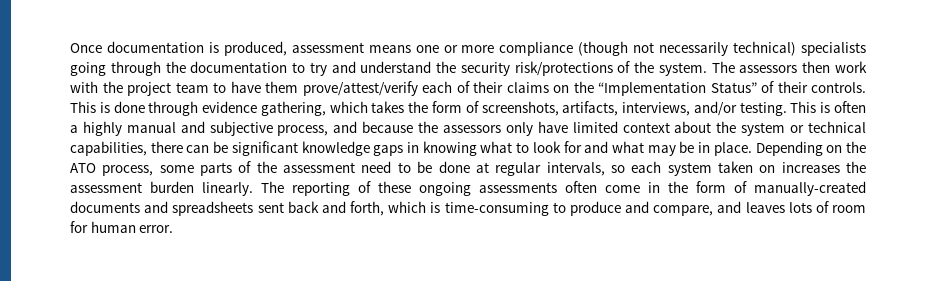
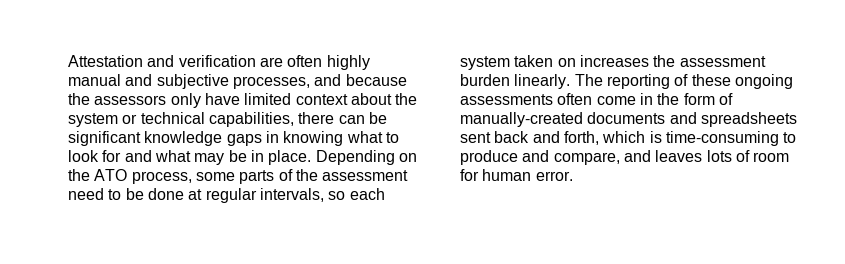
[70,41,867,56] [70,61,867,76] [70,81,866,96] [70,101,867,116] [70,125,78,133] Once documentation is produced, assessment means one or more compliance (though not necessarily technical) specialists going through the documentation to try and understand the security risk/protections of the system. The assessors then work with the project team to have them prove/attest/verify each of their claims on the “Implementation Status” of their controls. This is done through evidence gathering, which takes the form of screenshots, artifacts, interviews, and/or testing. This is often a -> [68,55,323,67] Attestation and verification are often
[277,125,329,136] process, -> [232,76,310,89] processes,

